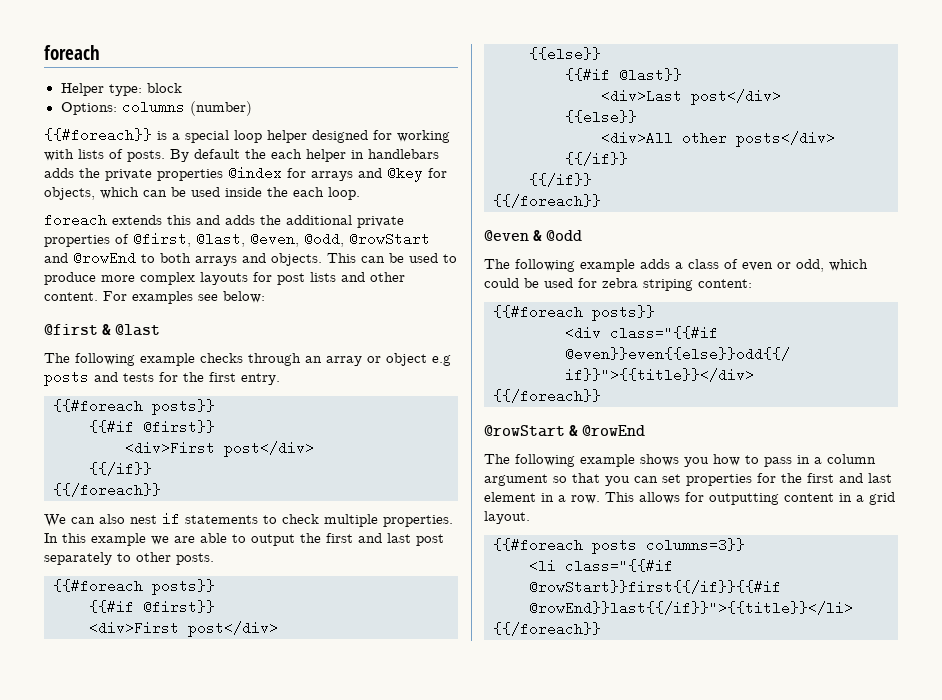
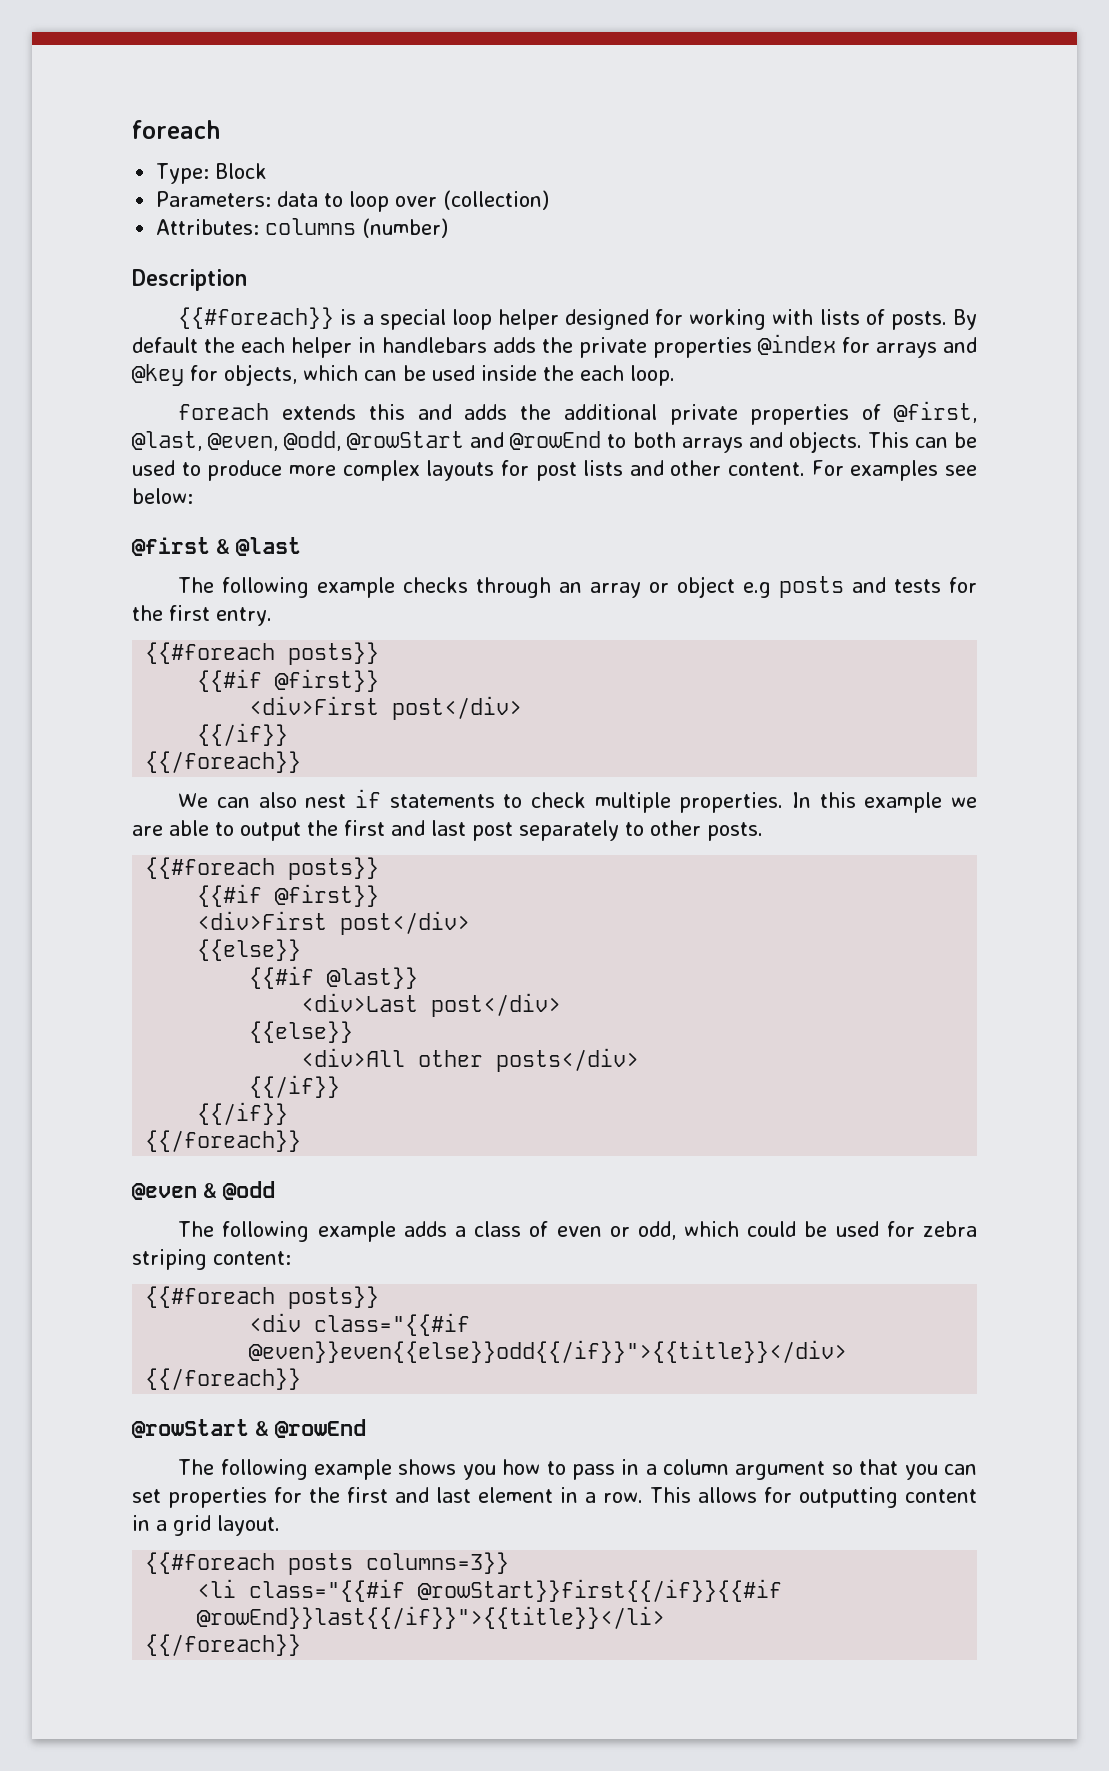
[60,83,182,96] [60,102,117,115] Helper type: block // Options: -> [156,163,268,184] [156,190,550,212] [156,219,260,235] Type: Block // Parameters: data to loop over (collection) // Attributes:
(252, 108) none -> [132,269,247,291] // Description

